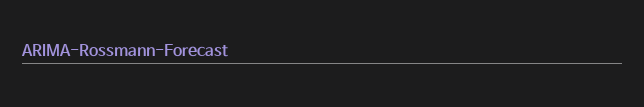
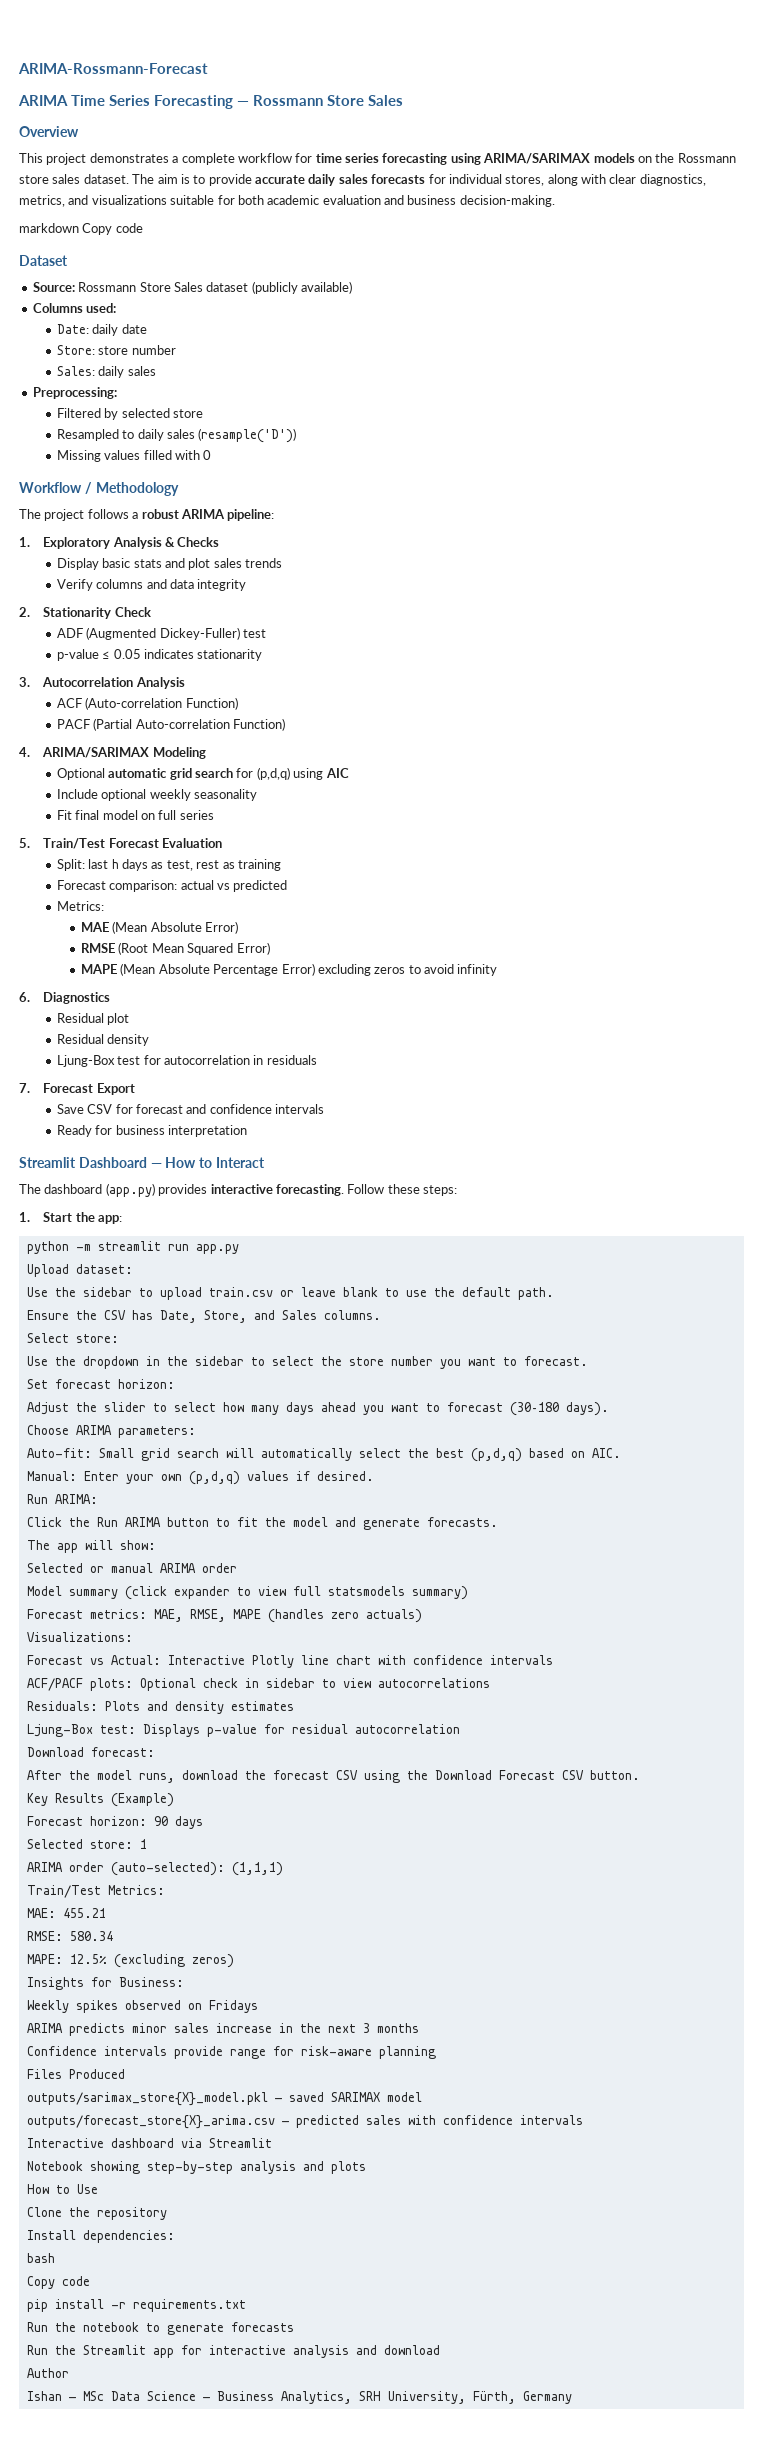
(228, 50) none -> [18,95,403,109] [19,126,79,137] [19,153,736,165] [19,174,706,186] [19,195,555,207] [19,223,143,235] [19,255,68,266] [32,281,352,294] [32,303,117,313] [56,324,147,336] [56,345,176,355] [56,366,156,378] [32,387,117,399] [56,408,204,420] [56,428,297,443] [56,450,212,462] [19,482,179,496] [19,509,275,521] [19,537,220,549] [56,558,283,570] [56,579,247,591] [19,607,151,619] [56,627,267,640] [56,649,263,661] [19,677,185,689] [56,697,238,710] [56,718,286,731] [19,747,206,759] [56,767,349,780] [56,789,258,801] [56,810,214,820] [19,838,222,849] [56,859,281,871] [56,880,288,892] [56,901,104,911] [81,921,239,934] [81,942,270,955] [81,963,498,976] [19,992,111,1004] [56,1013,130,1025] [56,1034,150,1046] [56,1055,317,1067] [19,1083,135,1095] [56,1104,325,1114] [56,1125,248,1137] [19,1157,265,1168] [19,1183,457,1197] [19,1212,122,1224] [26,1241,239,1254] [26,1264,133,1277] [26,1287,554,1300] [26,1310,381,1323] [26,1333,119,1343] [26,1356,588,1369] [26,1379,175,1389] [26,1402,609,1416] [26,1425,196,1438] [26,1448,621,1462] [26,1471,374,1485] [26,1494,98,1504] [26,1517,498,1530] [26,1540,156,1553] [26,1563,237,1573] [26,1586,468,1600] [26,1609,422,1623] [26,1632,133,1642] [26,1655,553,1668] [26,1678,490,1691] [26,1701,294,1714] [26,1724,460,1737] [26,1747,155,1757] [26,1770,640,1783] [26,1793,174,1807] [26,1816,203,1829] [26,1839,147,1849] [26,1862,283,1876] [26,1885,165,1898] [26,1908,106,1918] [26,1931,113,1941] [26,1954,234,1968] [26,1977,184,1990] [26,2000,258,2013] [26,2023,419,2036] [26,2046,436,2059] [26,2069,125,2079] [26,2092,422,2106] [26,2115,583,2129] [26,2138,272,2148] [26,2161,366,2174] [26,2184,98,2194] [26,2207,167,2220] [26,2230,175,2243] [26,2253,55,2263] [26,2276,90,2289] [26,2299,246,2312] [26,2322,294,2335] [26,2345,440,2358] [26,2368,69,2378] [26,2391,572,2404] // ARIMA Time Series Forecasting — Rossmann Store Sales // Overview // This project demonstrates a complete workflow for time series forecasting using ARIMA/SARIMAX models on the Rossmann store sales dataset. The aim is to provide accurate daily sales forecasts for individual stores, along with clear diagnostics, metrics, and visualizations suitable for both academic evaluation and business decision-making. // markdown Copy code // Dataset // Source: Rossmann Store Sales dataset (publicly available) // Columns used: // Date: daily date // Store: store number // Sales: daily sales // Preprocessing: // Filtered by selected store // Resampled to daily sales (resample('D')) // Missing values filled with 0 // Workflow / Methodology // The project follows a robust ARIMA pipeline: // 1. Exploratory Analysis & Checks // Display basic stats and plot sales trends // Verify columns and data integrity // 2. Stationarity Check // ADF (Augmented Dickey-Fuller) test // p-value ≤ 0.05 indicates stationarity // 3. Autocorrelation Analysis // ACF (Auto-correlation Function) // PACF (Partial Auto-correlation Function) // 4. ARIMA/SARIMAX Modeling // Optional automatic grid search for (p,d,q) using AIC // Include optional weekly seasonality // Fit final model on full series // 5. Train/Test Forecast Evaluation // Split: last h days as test, rest as training // Forecast comparison: actual vs predicted // Metrics: // MAE (Mean Absolute Error) // RMSE (Root Mean Squared Error) // MAPE (Mean Absolute Percentage Error) excluding zeros to avoid infinity // 6. Diagnostics // Residual plot // Residual density // Ljung-Box test for autocorrelation in residuals // 7. Forecast Export // Save CSV for forecast and confidence intervals // Ready for business interpretation // Streamlit Dashboard — How to Interact // The dashboard (app.py) provides interactive forecasting. Follow these steps: // 1. Start the app: // python -m streamlit run app.py // Upload dataset: // Use the sidebar to upload train.csv or leave blank to use the default path. // Ensure the CSV has Date, Store, and Sales columns. // Select store: // Use the dropdown in the sidebar to select the store number you want to forecast. // Set forecast horizon: // Adjust the slider to select how many days ahead you want to forecast (30–180 days). // Choose ARIMA parameters: // Auto-fit: Small grid search will automatically select the best (p,d,q) based on AIC. // Manual: Enter your own (p,d,q) values if desired. // Run ARIMA: // Click the Run ARIMA button to fit the model and generate forecasts. // The app will show: // Selected or manual ARIMA order // Model summary (click expander to view full statsmodels summary) // Forecast metrics: MAE, RMSE, MAPE (handles zero actuals) // Visualizations: // Forecast vs Actual: Interactive Plotly line chart with confidence intervals // ACF/PACF plots: Optional check in sidebar to view autocorrelations // Residuals: Plots and density estimates // Ljung-Box test: Displays p-value for residual autocorrelation // Download forecast: // After the model runs, download the forecast CSV using the Download Forecast CSV button. // Key Results (Example) // Forecast horizon: 90 days // Selected store: 1 // ARIMA order (auto-selected): (1,1,1) // Train/Test Metrics: // MAE: 455.21 // RMSE: 580.34 // MAPE: 12.5% (excluding zeros) // Insights for Business: // Weekly spikes observed on Fridays // ARIMA predicts minor sales increase in the next 3 months // Confidence intervals provide range for risk-aware planning // Files Produced // outputs/sarimax_store{X}_model.pkl — saved SARIMAX model // outputs/forecast_store{X}_arima.csv — predicted sales with confidence intervals // Interactive dashboard via Streamlit // Notebook showing step-by-step analysis and plots // How to Use // Clone the repository // Install dependencies: // bash // Copy code // pip install -r requirements.txt // Run the notebook to generate forecasts // Run the Streamlit app for interactive analysis and download // Author // Ishan — MSc Data Science — Business Analytics, SRH University, Fürth, Germany

